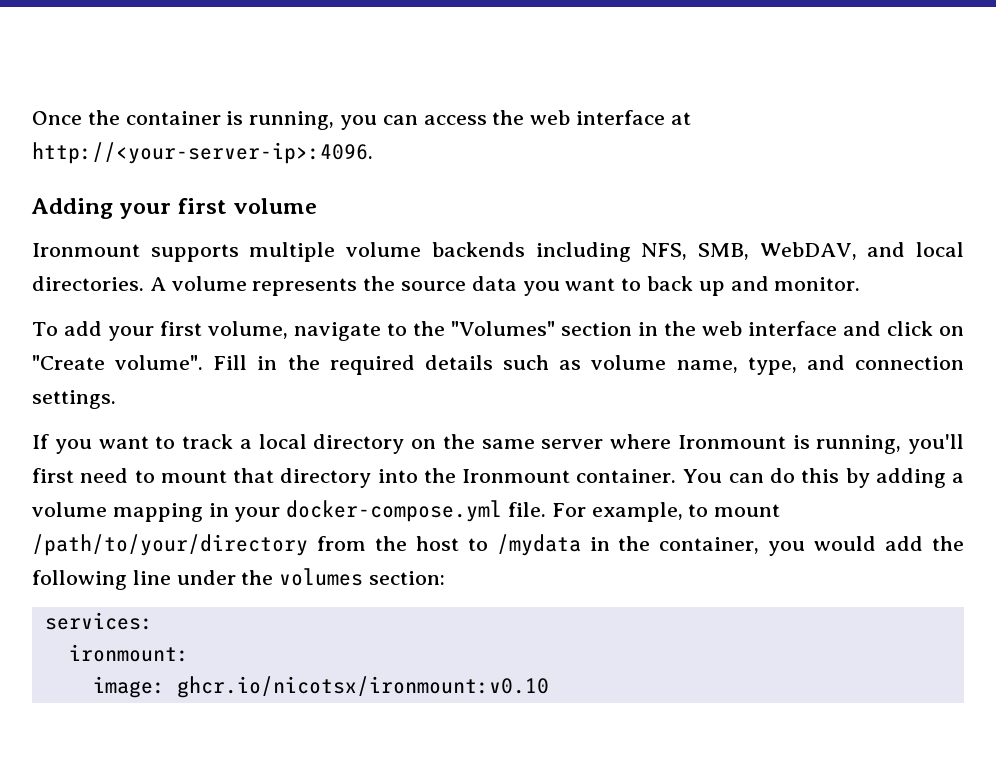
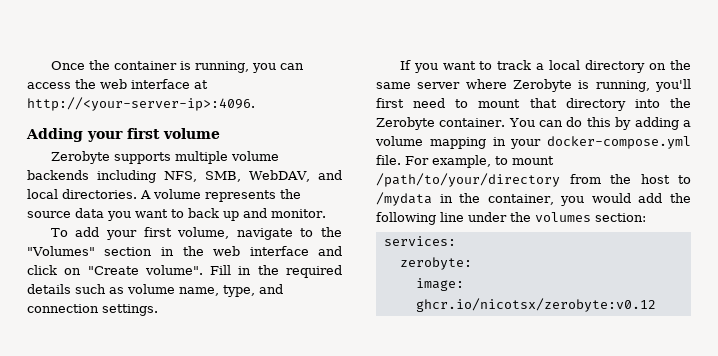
[32,243,140,257] Ironmount -> [50,151,110,164] Zerobyte
[677,435,786,449] Ironmount -> [513,79,572,92] Zerobyte
[462,469,571,483] Ironmount -> [376,117,435,130] Zerobyte
[68,644,189,662] ironmount: -> [399,257,472,270] zerobyte:
[176,676,549,698] ghcr.io/nicotsx/ironmount:v0.10 -> [415,298,656,312] ghcr.io/nicotsx/zerobyte:v0.12

